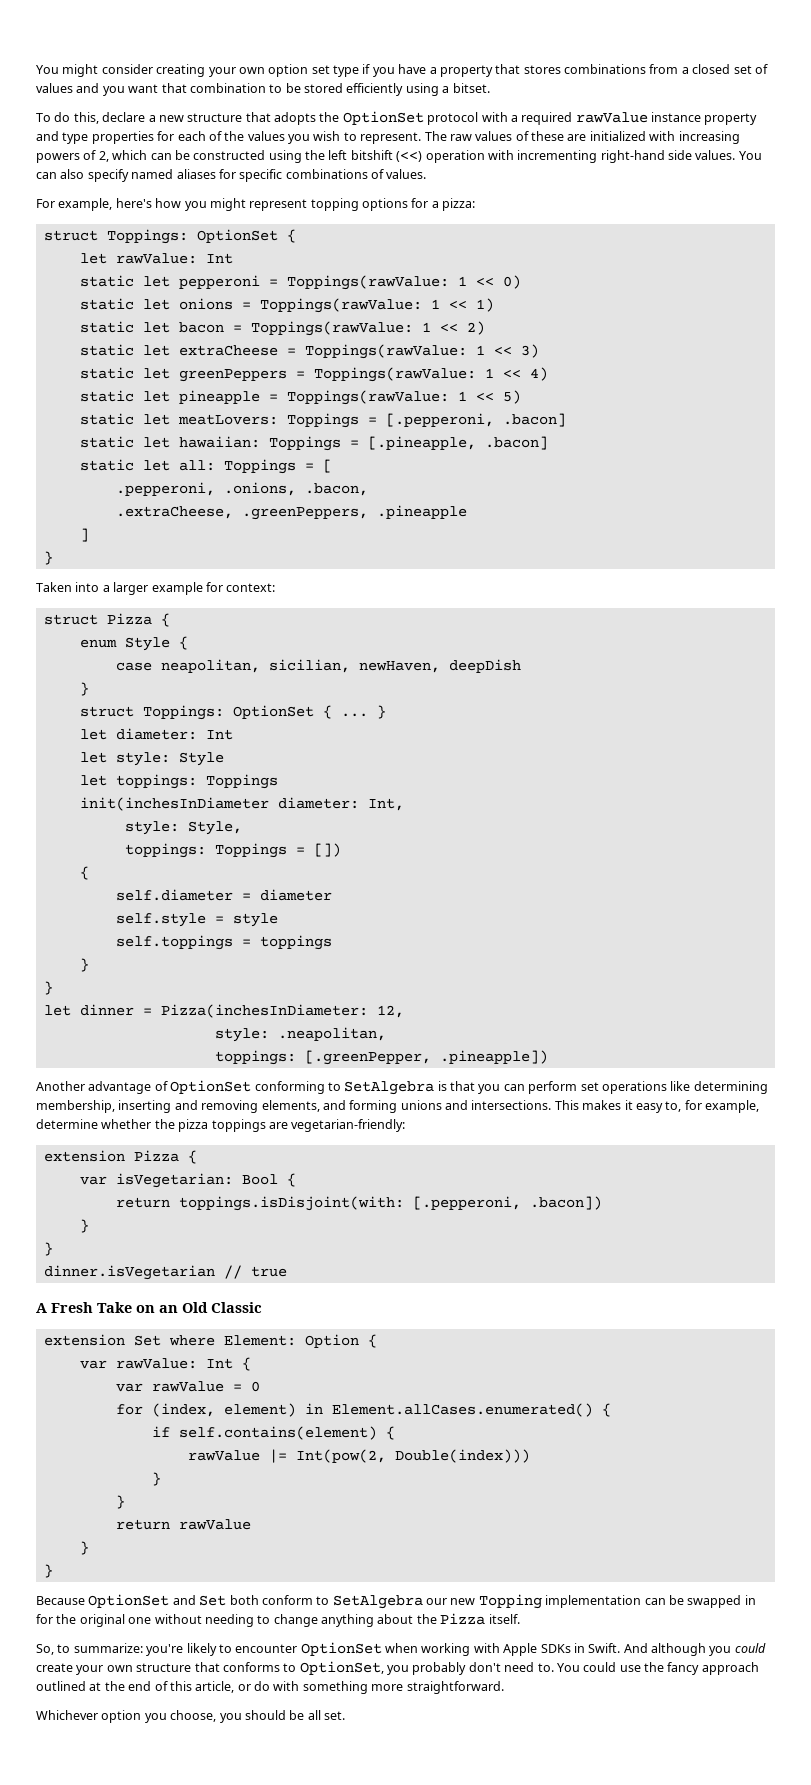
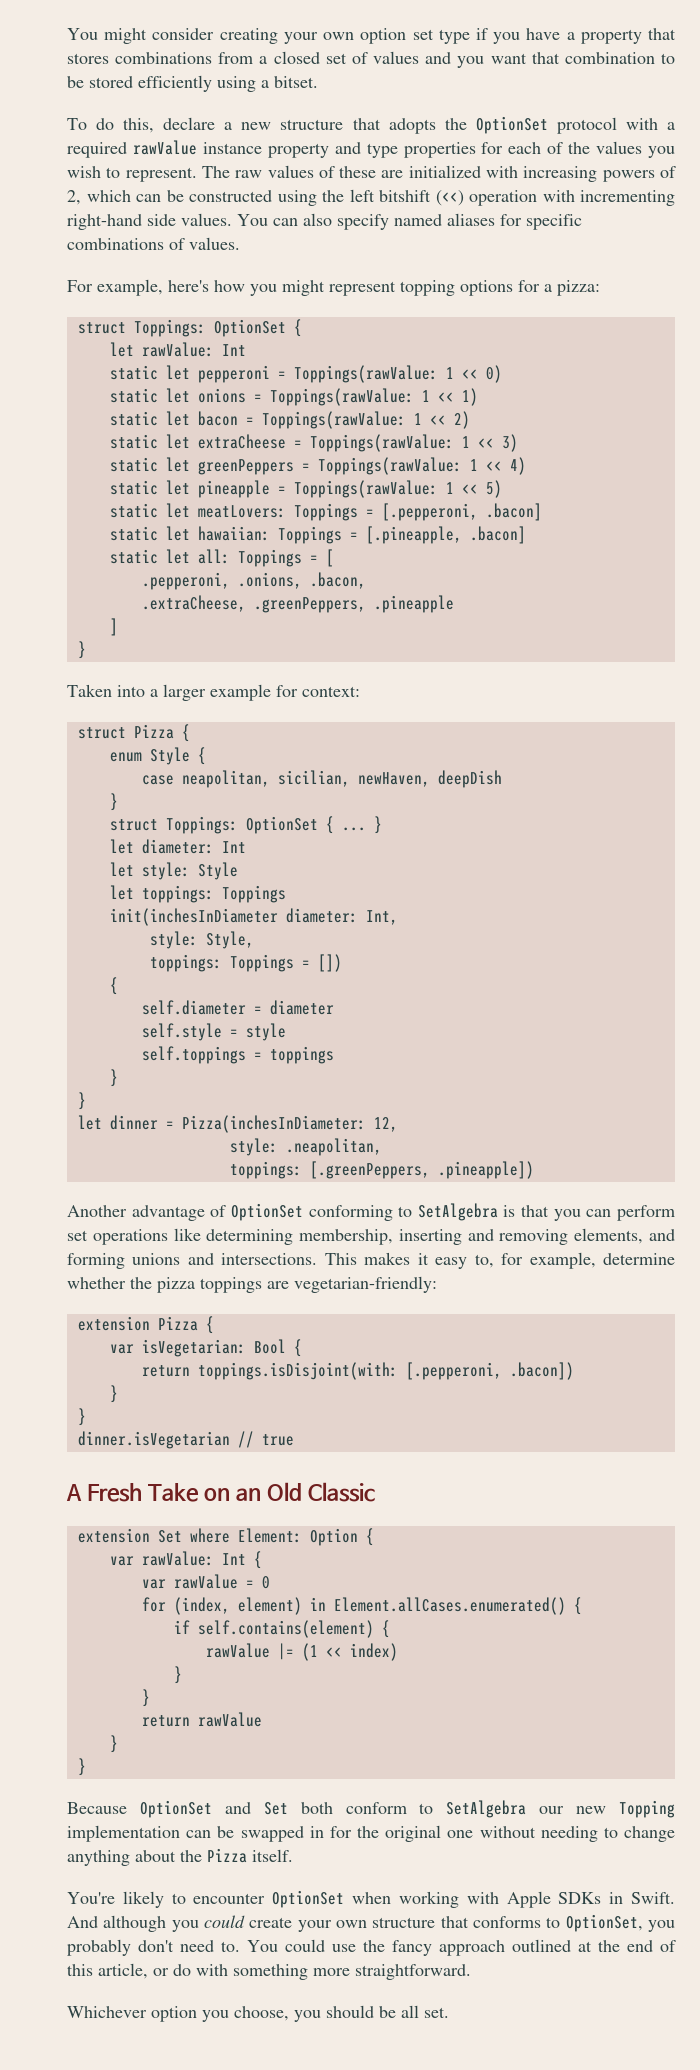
[304,1050,431,1065] [.greenPepper, -> [309,1161,430,1179] [.greenPeppers,
[295,1449,530,1463] Int(pow(2, Double(index))) -> [301,1643,398,1661] (1 << index)
[36,1643,184,1656] So, to summarize: you're -> [67,1892,115,1904] You're

